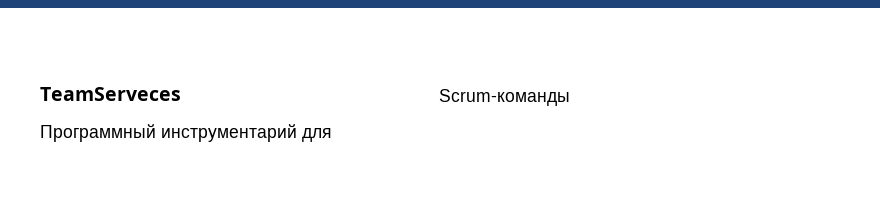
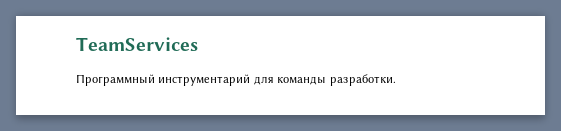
[40,87,181,101] TeamServeces -> [76,37,198,51] TeamServices
[439,89,570,106] Scrum-команды -> [277,74,396,86] команды разработки.

